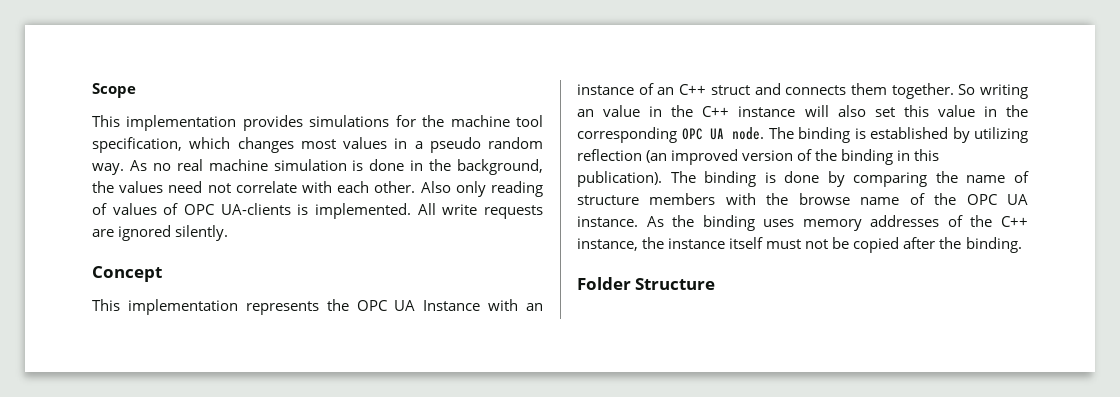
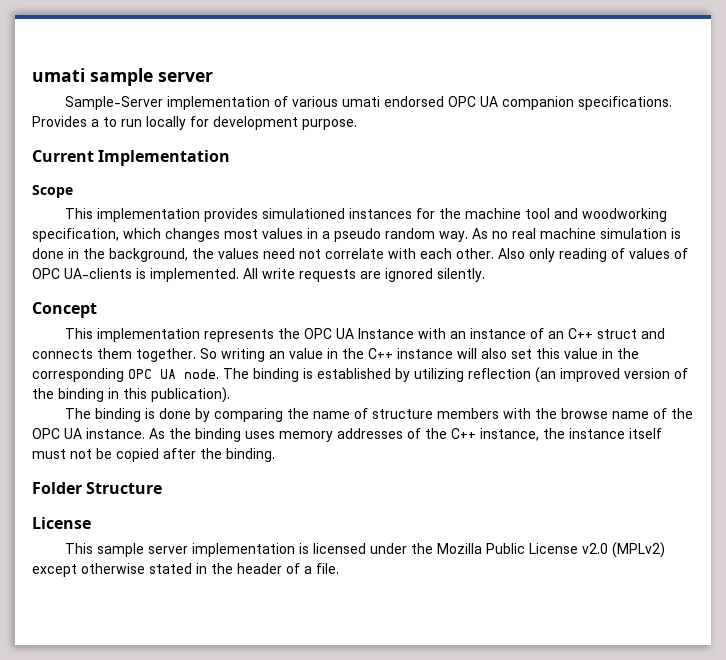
(92, 90) none -> [32,68,213,86] [65,96,673,110] [32,116,357,130] [32,150,231,166] umati sample server // Sample-Server implementation of various umati endorsed OPC UA companion specifications. Provides a to run locally for development purpose. // Current Implementation //
[309,115,390,127] simulations -> [262,208,413,219] simulationed instances
(544, 121) none -> [554,208,668,222] and woodworking
(662, 179) none -> (230, 395) //
(716, 284) none -> [32,517,91,529] [65,542,666,558] [32,563,339,577] // License // This sample server implementation is licensed under the Mozilla Public License v2.0 (MPLv2) except otherwise stated in the header of a file.

